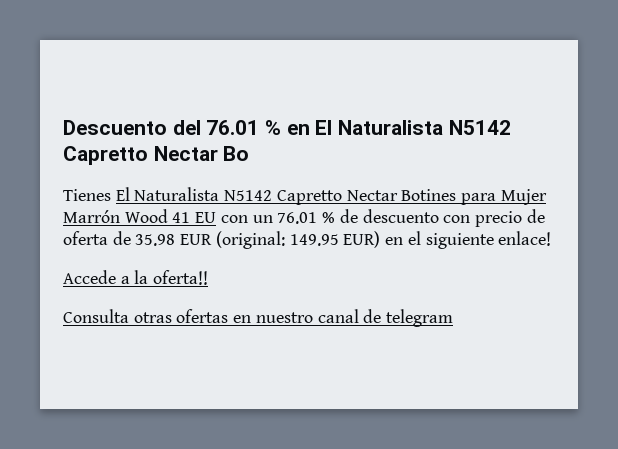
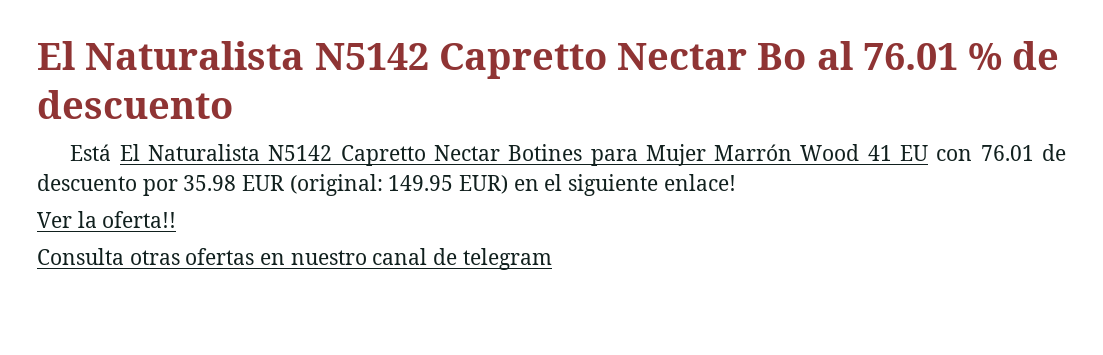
[63,120,310,135] Descuento del 76.01 % en -> (37, 55) none
[63,189,111,201] // Tienes -> [816,41,1060,70] [37,90,233,119] [70,144,112,161] al 76.01 % de descuento // Está
[252,209,545,227] [63,231,131,245] un 76.01 % de descuento con precio de oferta de -> [980,144,1066,161] [37,174,178,196] 76.01 de descuento por
[63,270,130,284] Accede a -> [37,212,72,228] Ver

